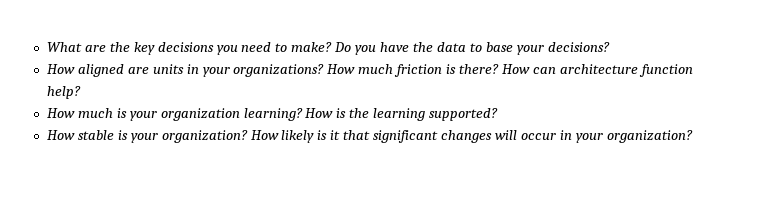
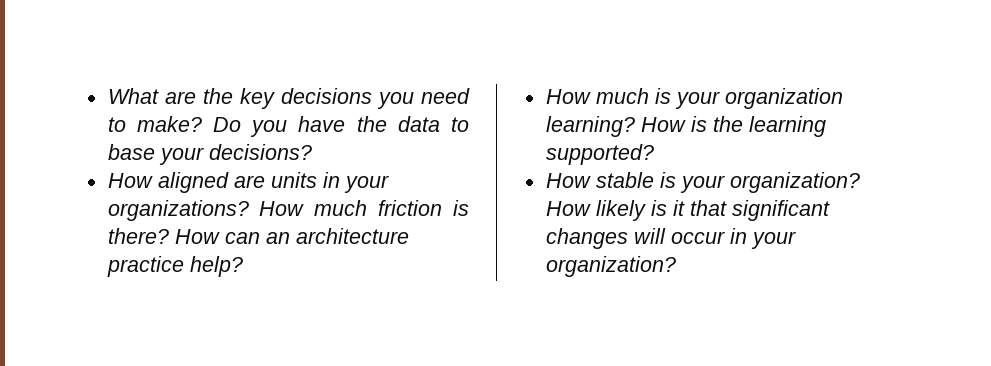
[559,64,693,77] architecture function -> [265,228,409,244] [106,256,184,277] an architecture practice

